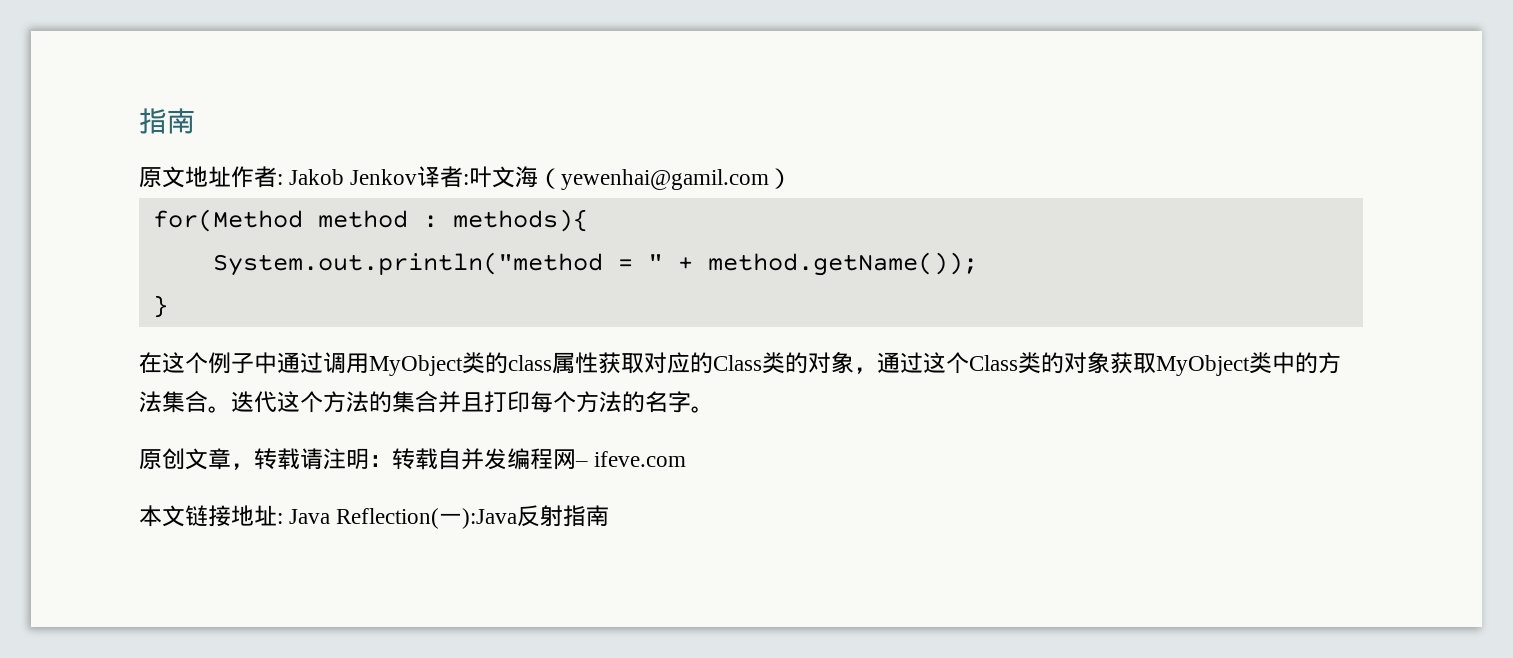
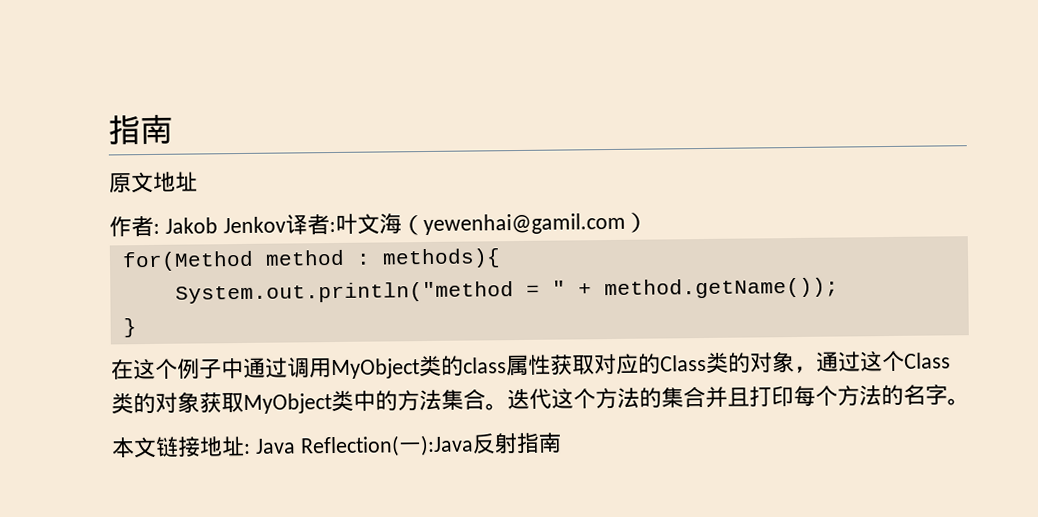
(231, 176) none -> (198, 181) //
[139,448,687,470] // 原创文章，转载请注明：转载自并发编程网– ifeve.com -> (970, 402) none

